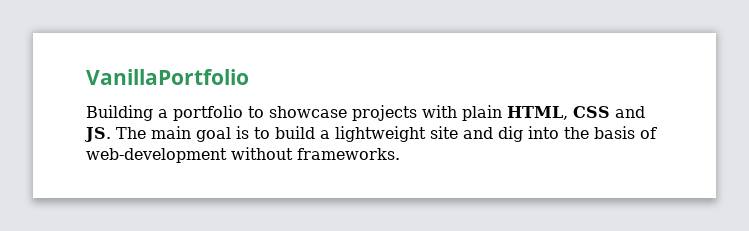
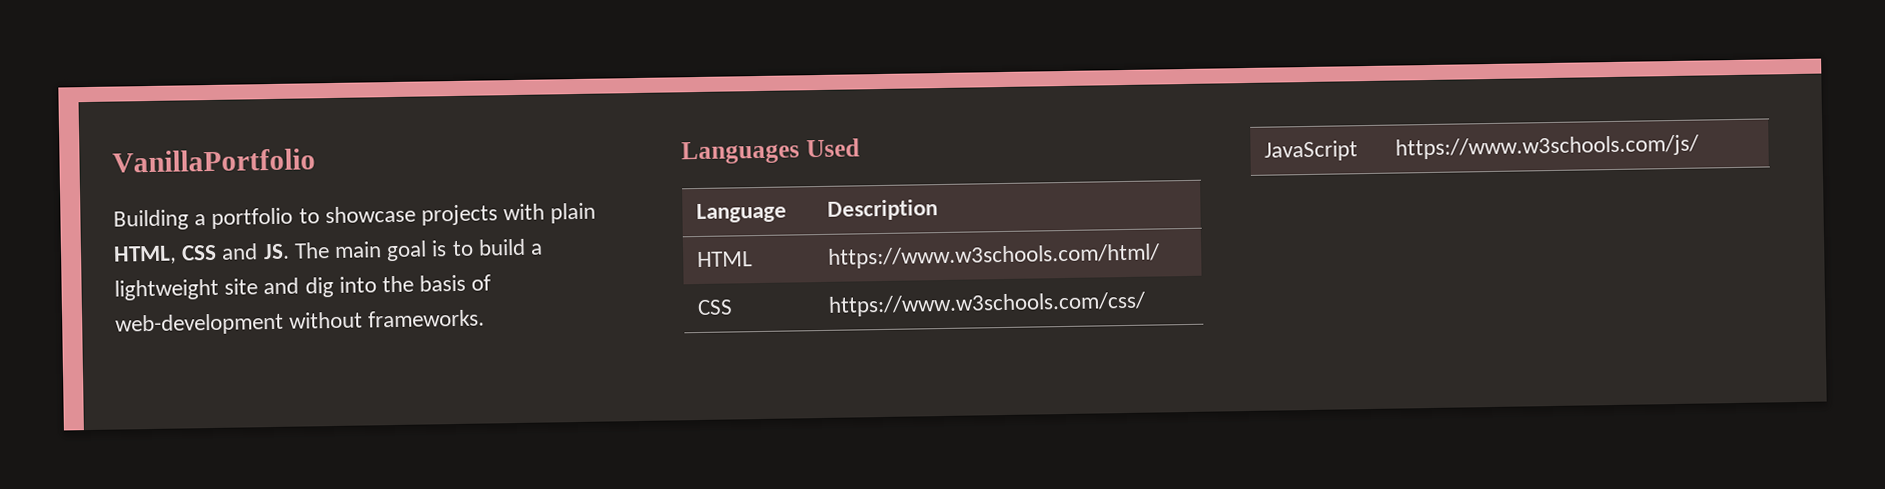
(400, 154) none -> [681,138,860,165] [696,202,788,224] [827,199,939,221] [697,251,754,268] [828,243,1161,269] [697,299,734,316] [828,291,1147,317] [1264,140,1359,162] [1395,134,1700,160] // Languages Used // Language | Description // HTML | https://www.w3schools.com/html/ // CSS | https://www.w3schools.com/css/ // JavaScript | https://www.w3schools.com/js/

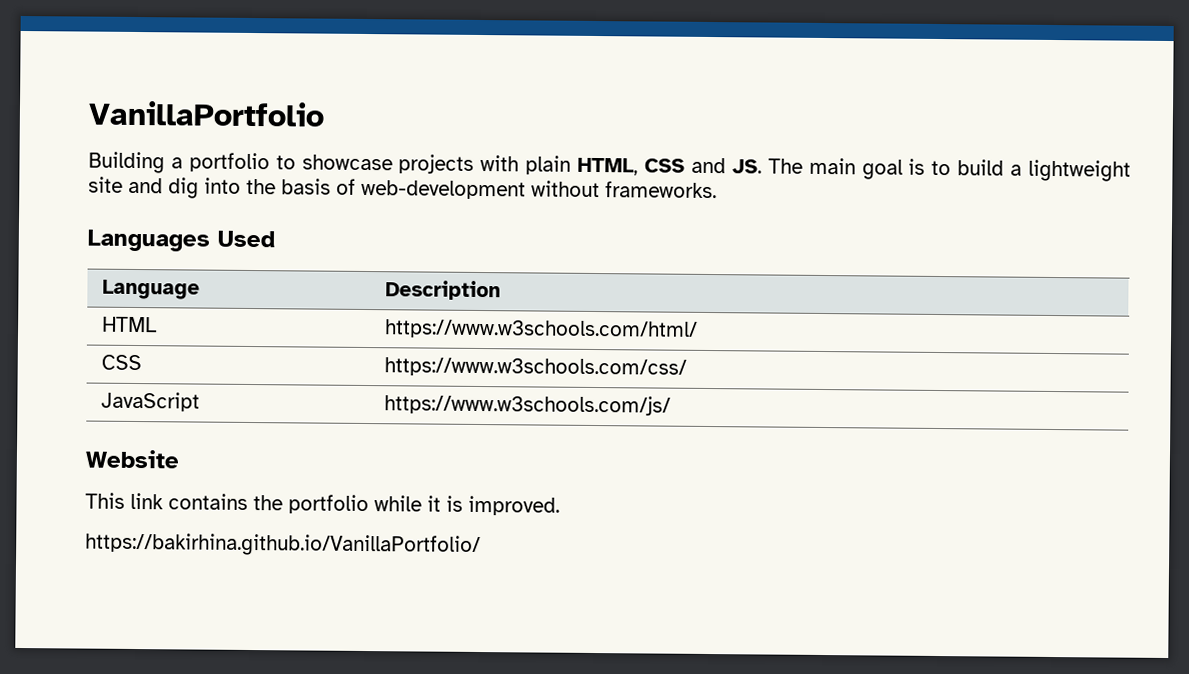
(1700, 147) none -> [85,449,179,469] [85,492,560,516] [85,532,481,558] // Website // This link contains the portfolio while it is improved. // https://bakirhina.github.io/VanillaPortfolio/

